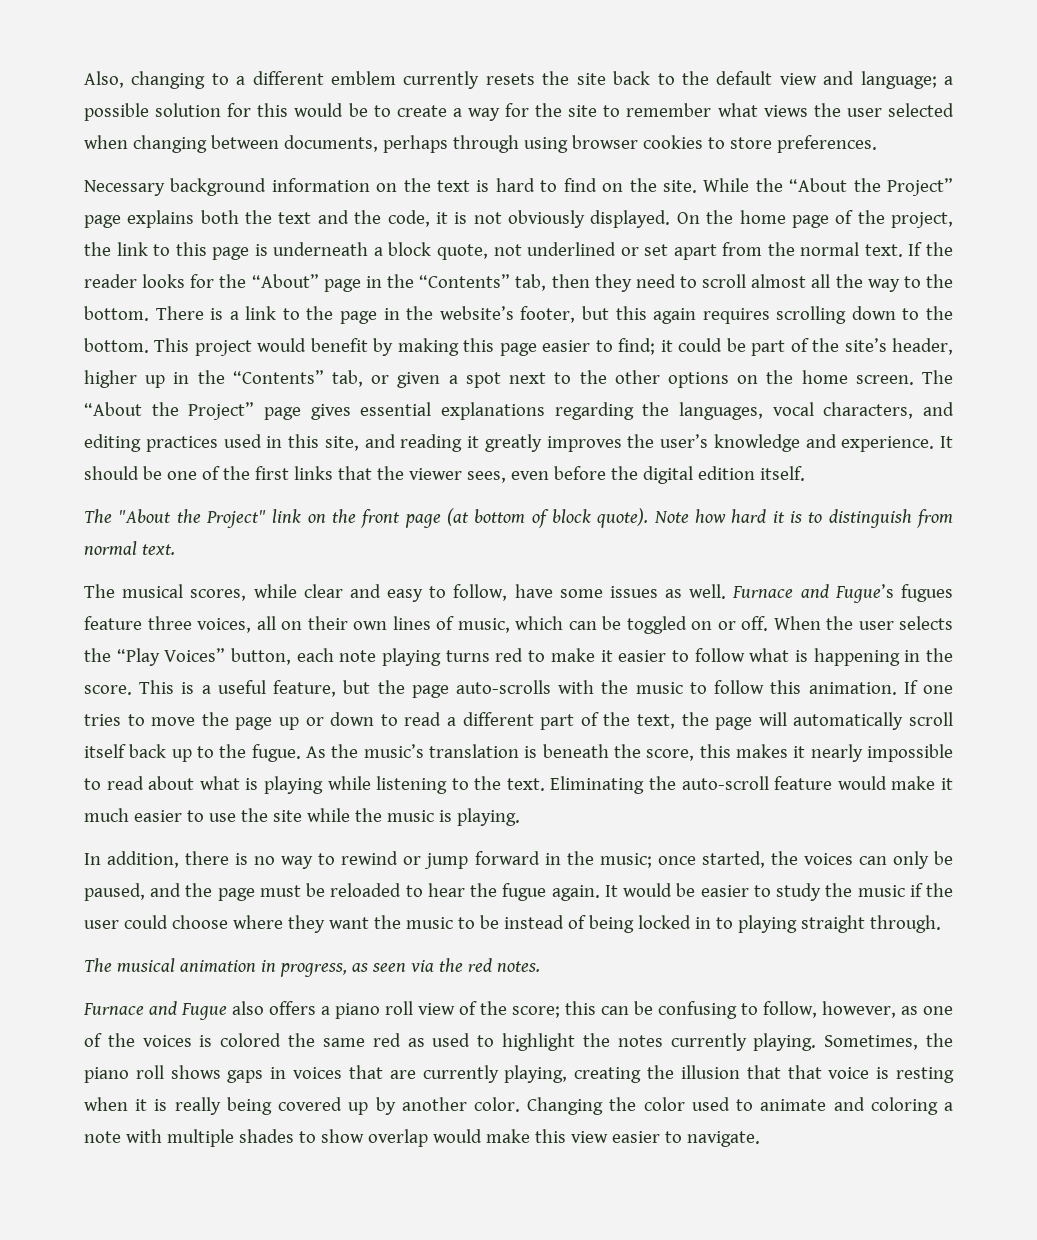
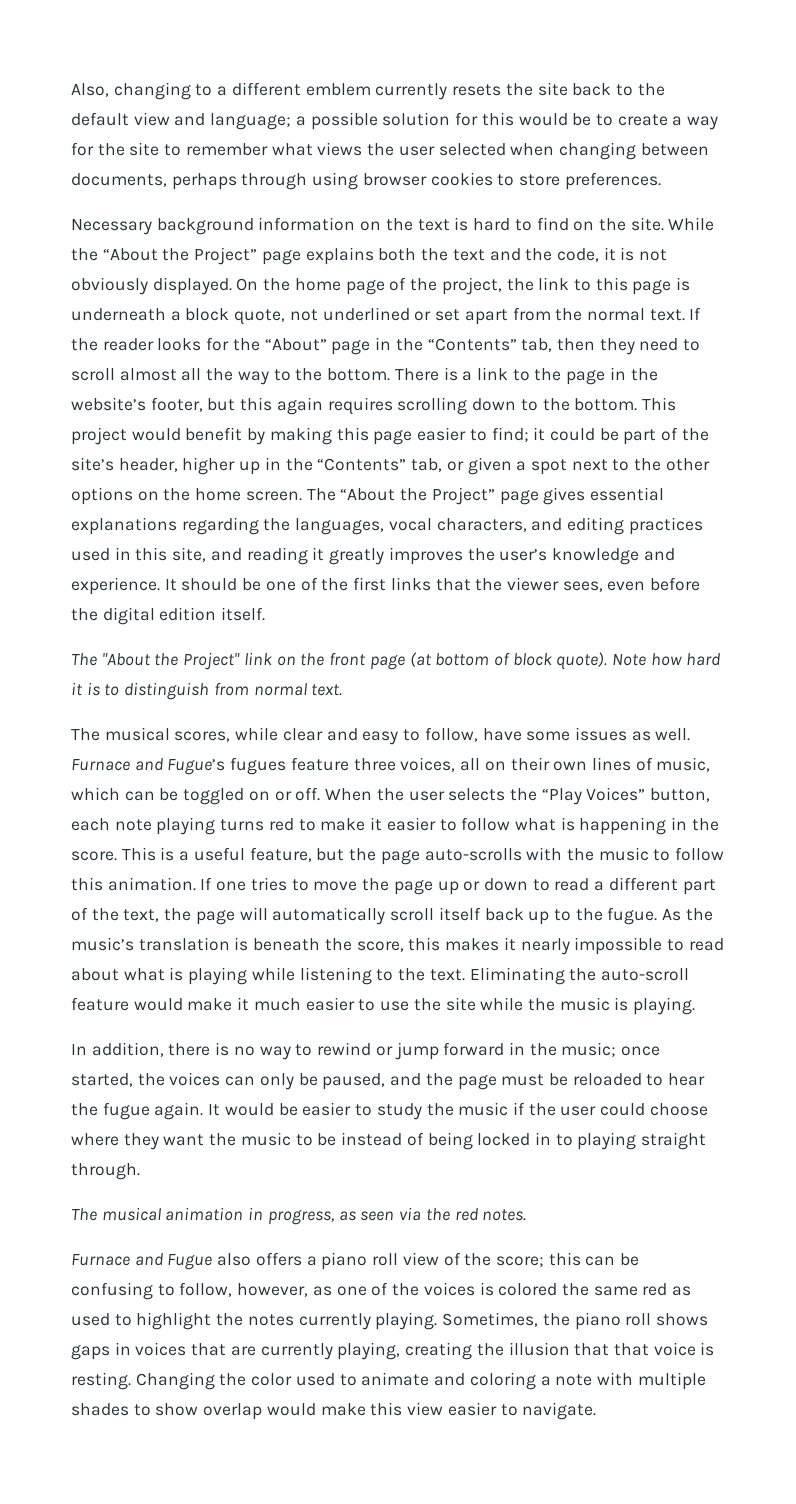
[896,1067,955,1083] [84,1097,520,1115] resting when it is really being covered up by another color. -> [71,1372,131,1390] resting.

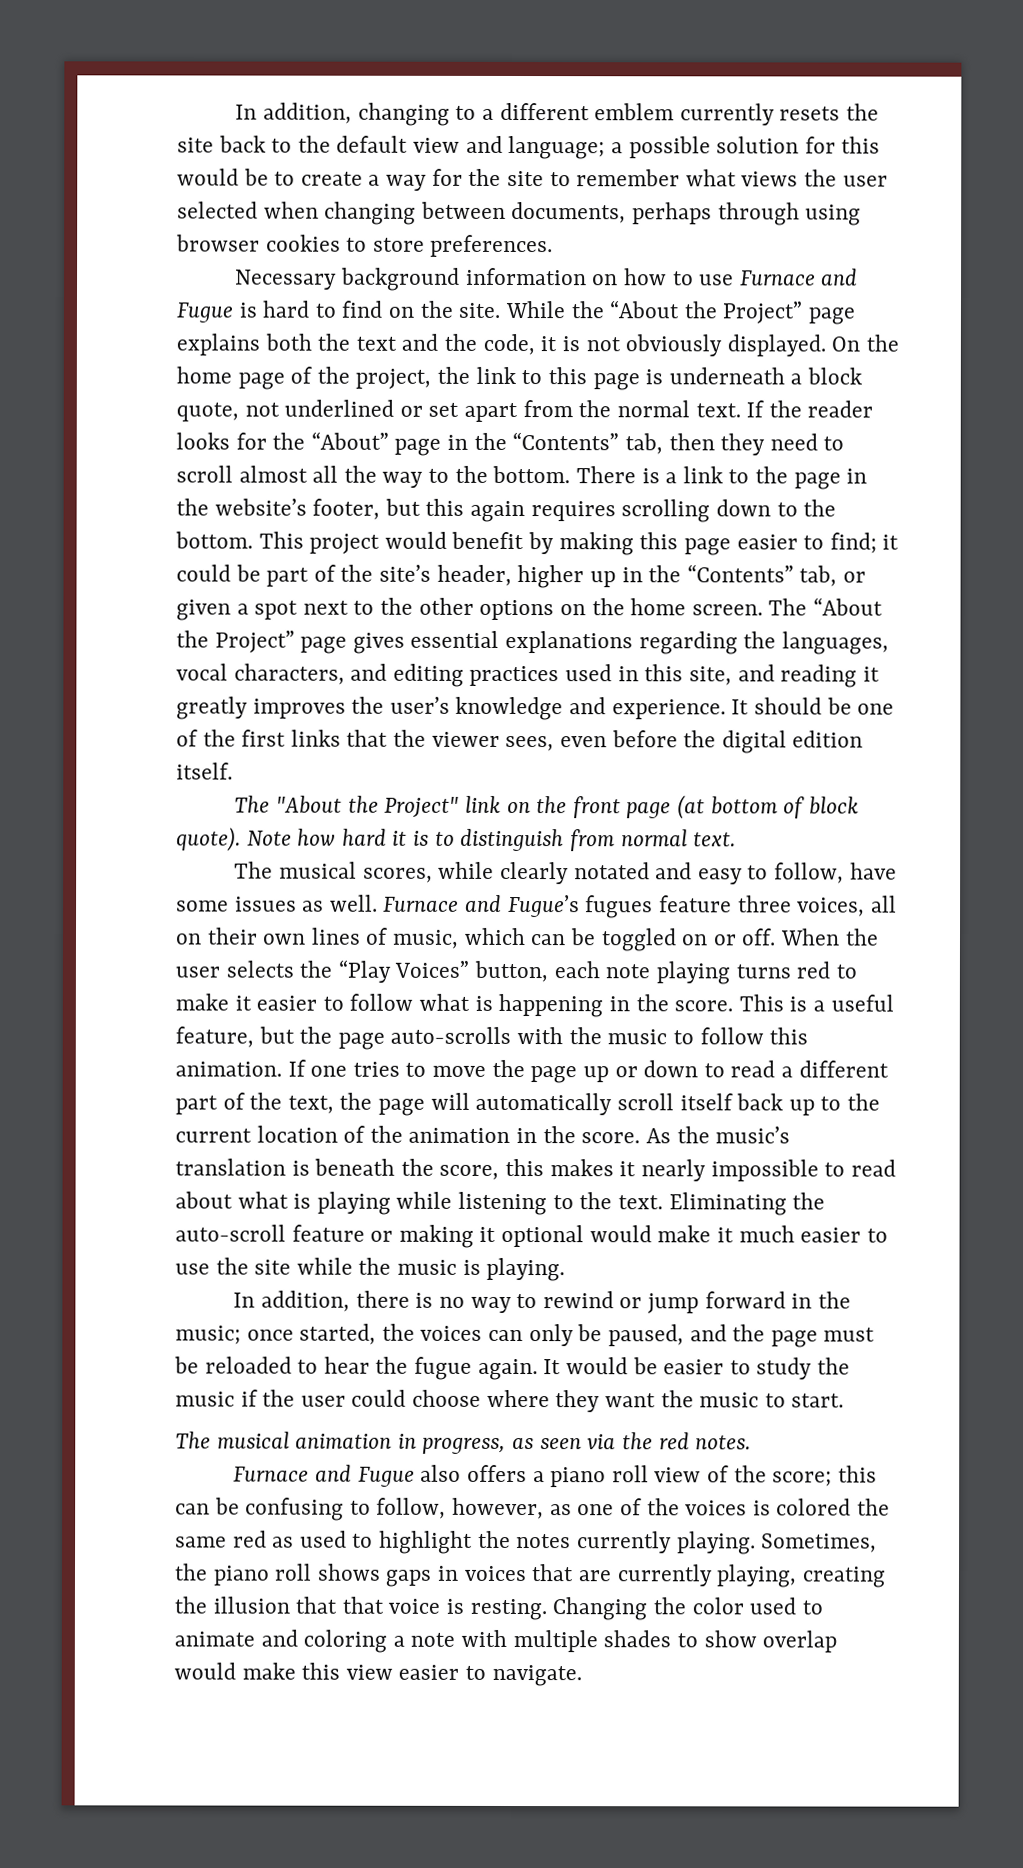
[71,83,109,97] Also, -> [235,102,353,124] In addition,
[385,218,450,231] the text -> [623,268,859,286] [176,302,233,323] how to use Furnace and Fugue
[282,728,323,741] clear -> [499,861,650,885] clearly notated
[607,907,658,925] fugue. -> [175,1125,641,1144] current location of the animation in the score.
(129, 1004) none -> [370,1224,585,1248] or making it optional
[317,1132,707,1150] [71,1163,140,1180] be instead of being locked in to playing straight through. -> [791,1393,845,1408] start.

